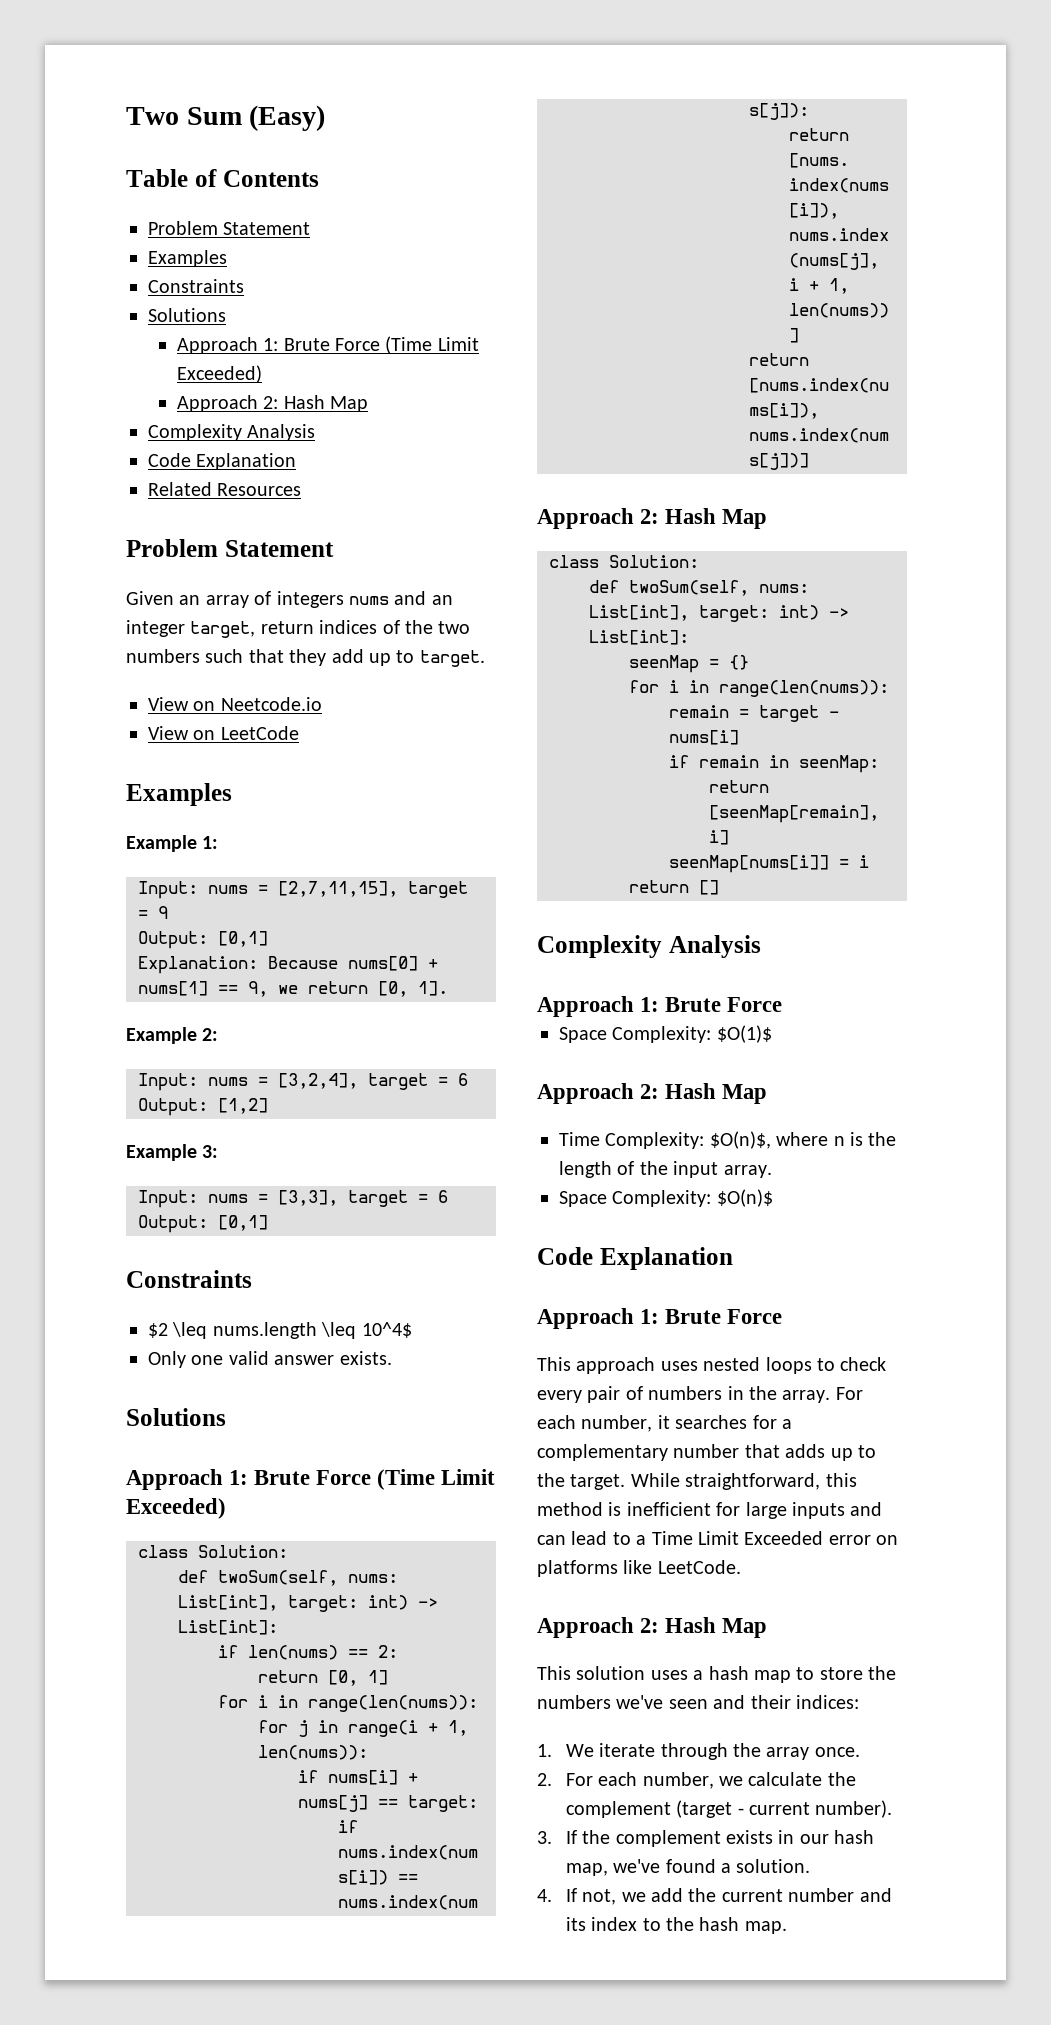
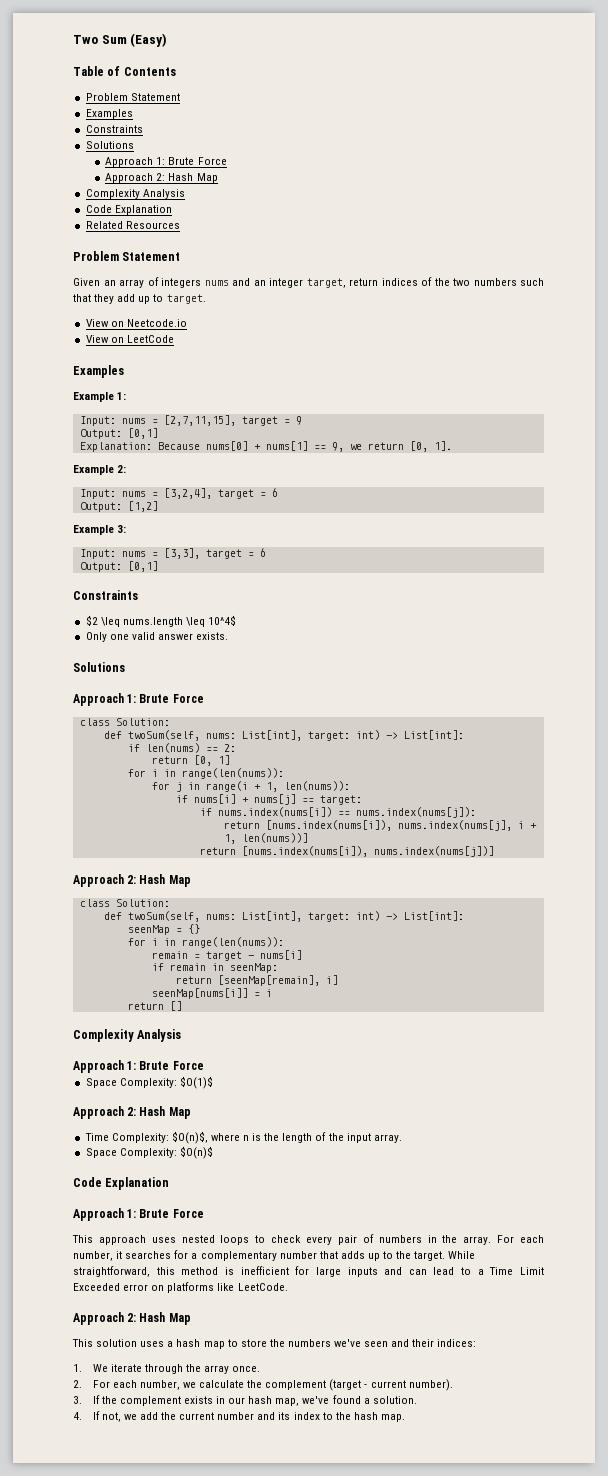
[385,336,479,354] [176,365,262,383] (Time Limit Exceeded) -> (227, 161) none
[377,1469,496,1490] [126,1498,226,1519] (Time Limit Exceeded) -> (204, 698) none

